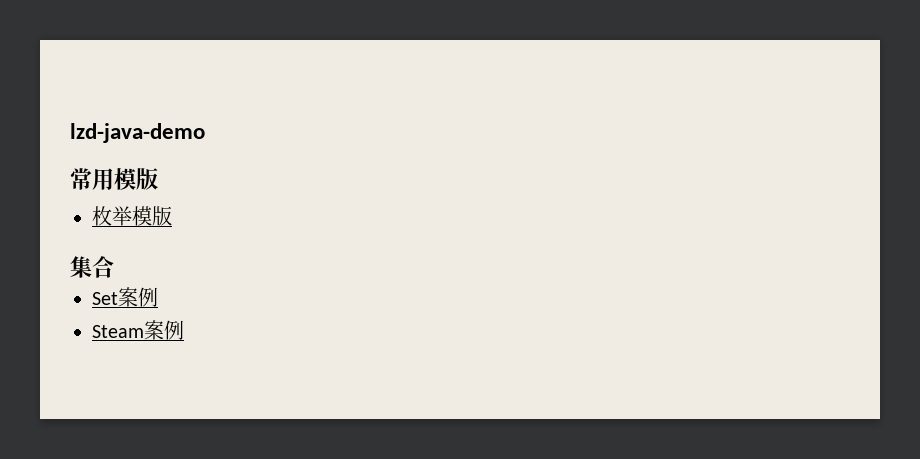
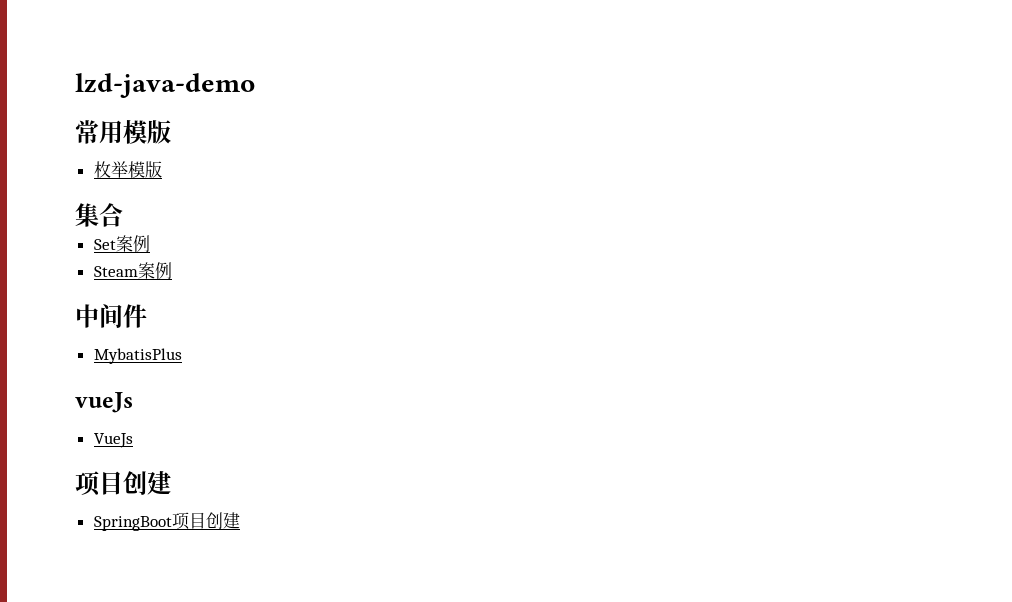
(184, 330) none -> [75,304,147,328] [93,348,182,364] [75,392,133,413] [93,433,133,448] [75,471,171,496] [93,512,240,531] // 中间件 // MybatisPlus // vueJs // VueJs // 项目创建 // SpringBoot项目创建

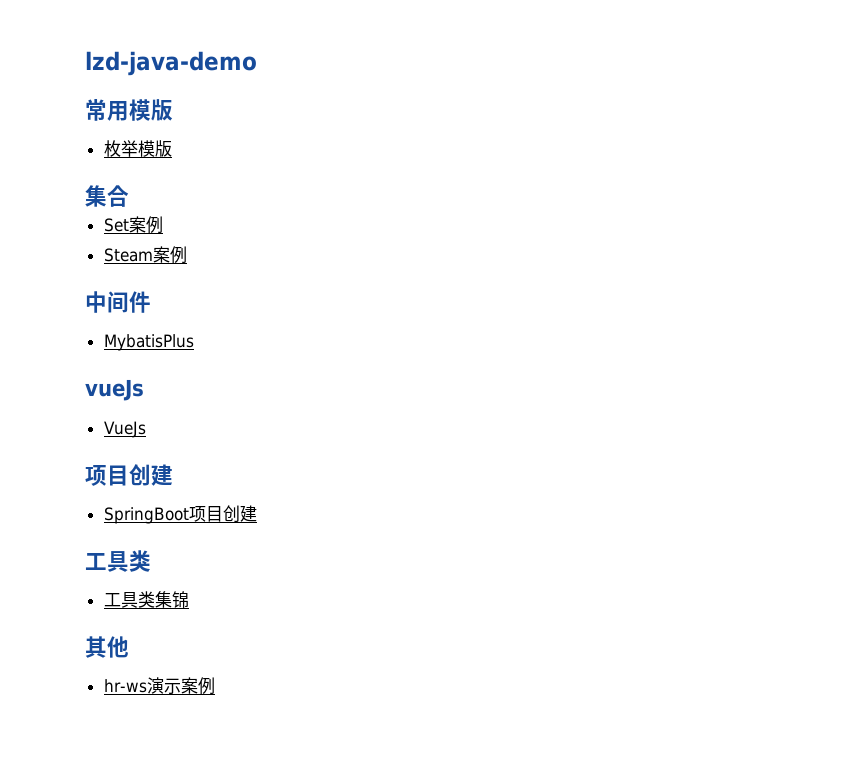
(240, 520) none -> [85,550,151,572] [103,591,189,608] [85,636,129,658] [103,677,215,695] // 工具类 // 工具类集锦 // 其他 // hr-ws演示案例

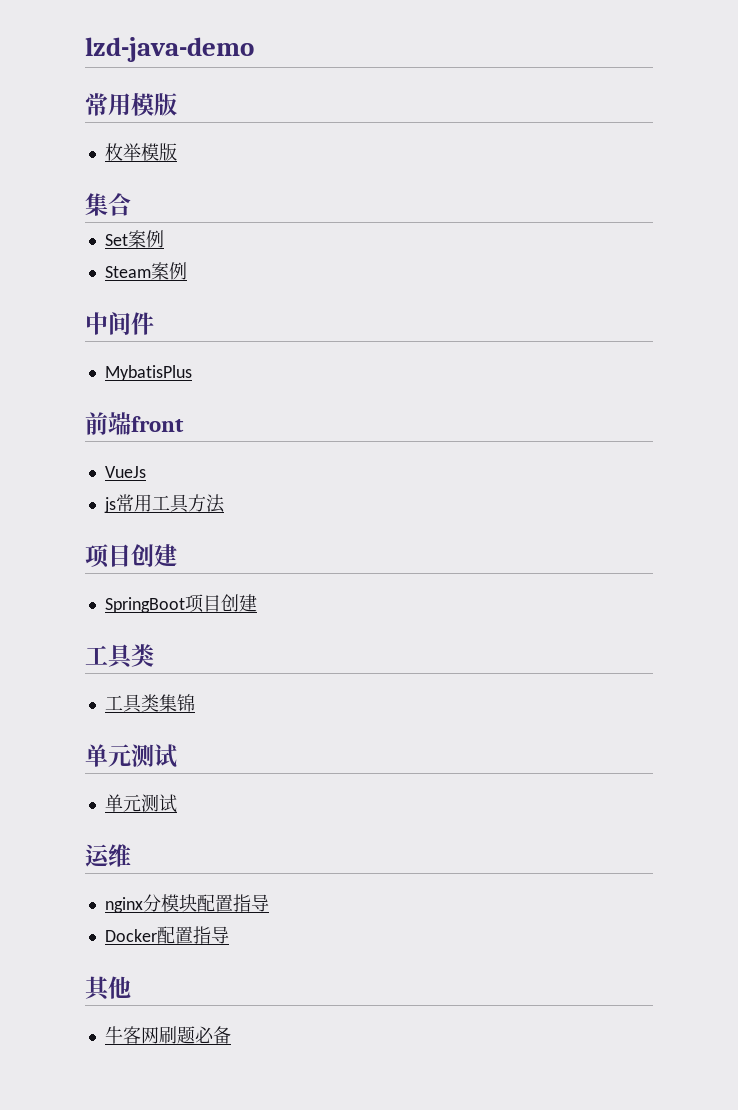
[85,379,144,401] vueJs -> [85,412,184,435] 前端front
(146, 429) none -> [103,494,225,513] // js常用工具方法
[85,636,129,658] [103,677,215,695] 其他 // hr-ws演示案例 -> [85,744,177,768] [104,794,177,813] [85,844,131,867] [104,894,269,913] [104,926,229,944] [85,976,131,1001] [104,1026,231,1044] 单元测试 // 单元测试 // 运维 // nginx分模块配置指导 // Docker配置指导 // 其他 // 牛客网刷题必备

